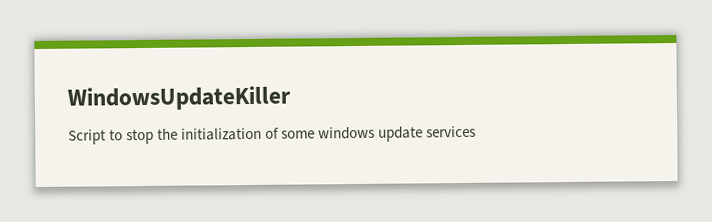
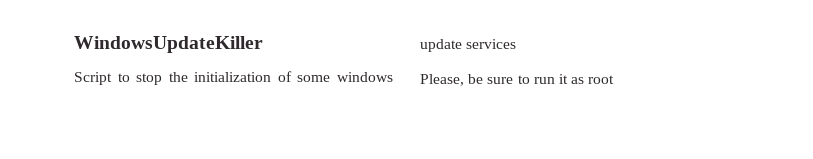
(477, 131) none -> [420,74,615,86] // Please, be sure to run it as root

